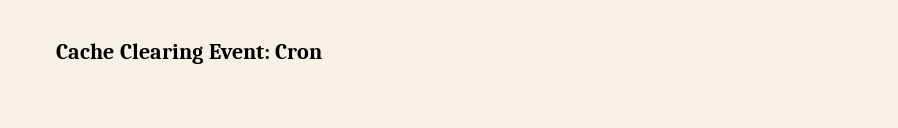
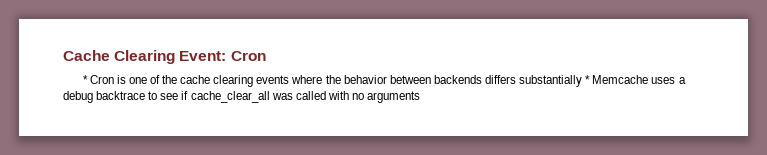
(323, 51) none -> [82,75,686,87] [63,91,421,103] // * Cron is one of the cache clearing events where the behavior between backends differs substantially * Memcache uses a debug backtrace to see if cache_clear_all was called with no arguments

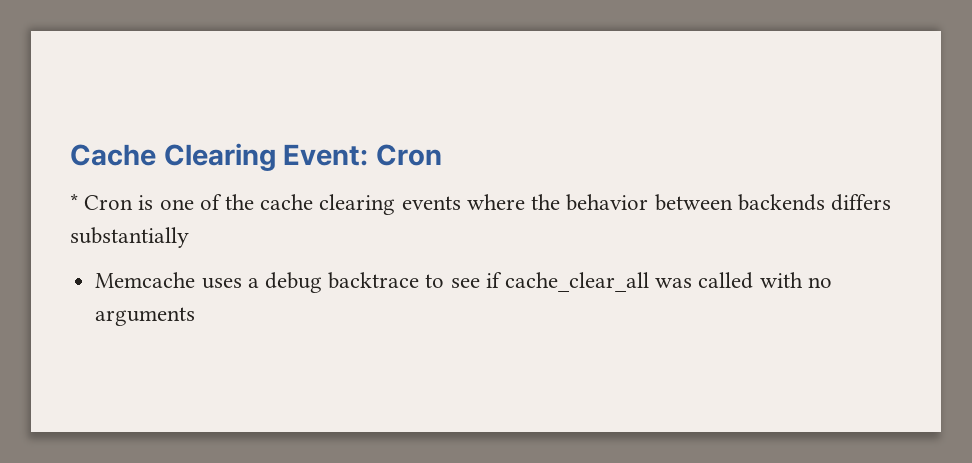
[585,75,591,84] * -> (189, 237) //

